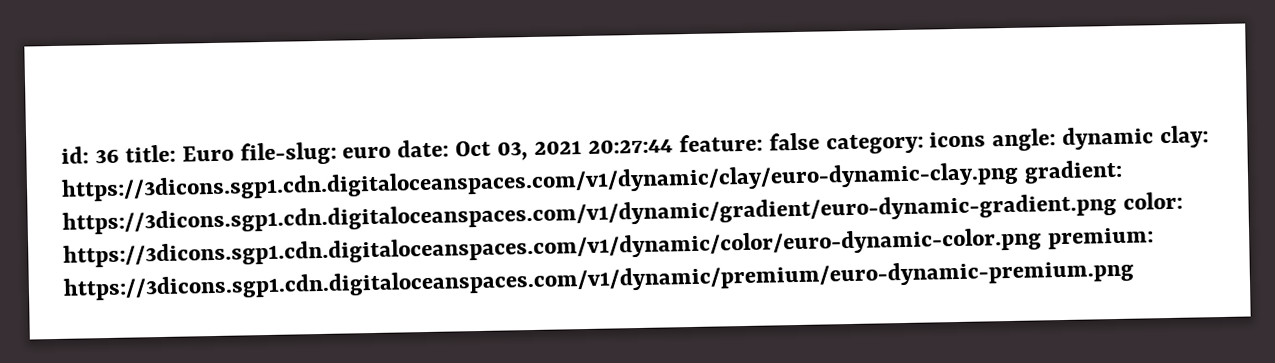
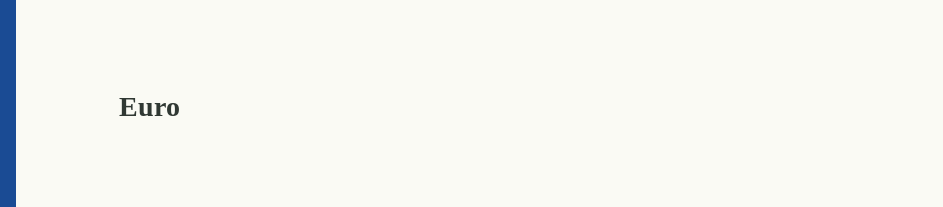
[61,125,1210,166] [61,159,1123,202] [62,191,1183,235] [63,227,1154,268] [63,258,1134,301] id: 36 title: Euro file-slug: euro date: Oct 03, 2021 20:27:44 feature: false category: icons angle: dynamic clay: https://3dicons.sgp1.cdn.digitaloceanspaces.com/v1/dynamic/clay/euro-dynamic-clay.png gradient: https://3dicons.sgp1.cdn.digitaloceanspaces.com/v1/dynamic/gradient/euro-dynamic-gradient.png color: https://3dicons.sgp1.cdn.digitaloceanspaces.com/v1/dynamic/color/euro-dynamic-color.png premium: https://3dicons.sgp1.cdn.digitaloceanspaces.com/v1/dynamic/premium/euro-dynamic-premium.png -> [119,98,180,116] Euro

